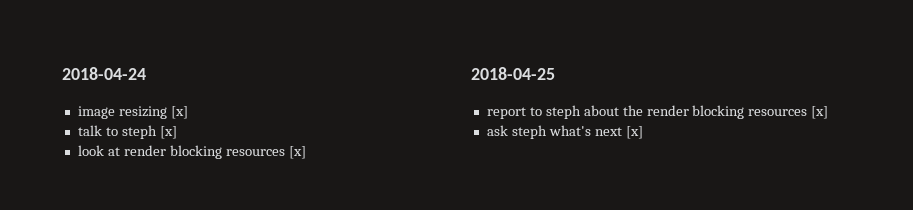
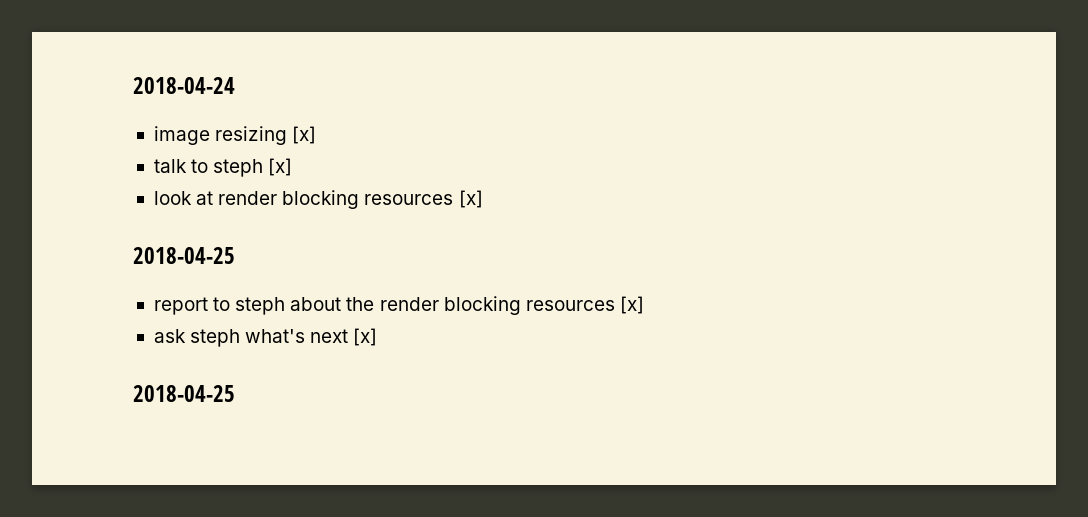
(643, 132) none -> [133,385,235,402] // 2018-04-25

